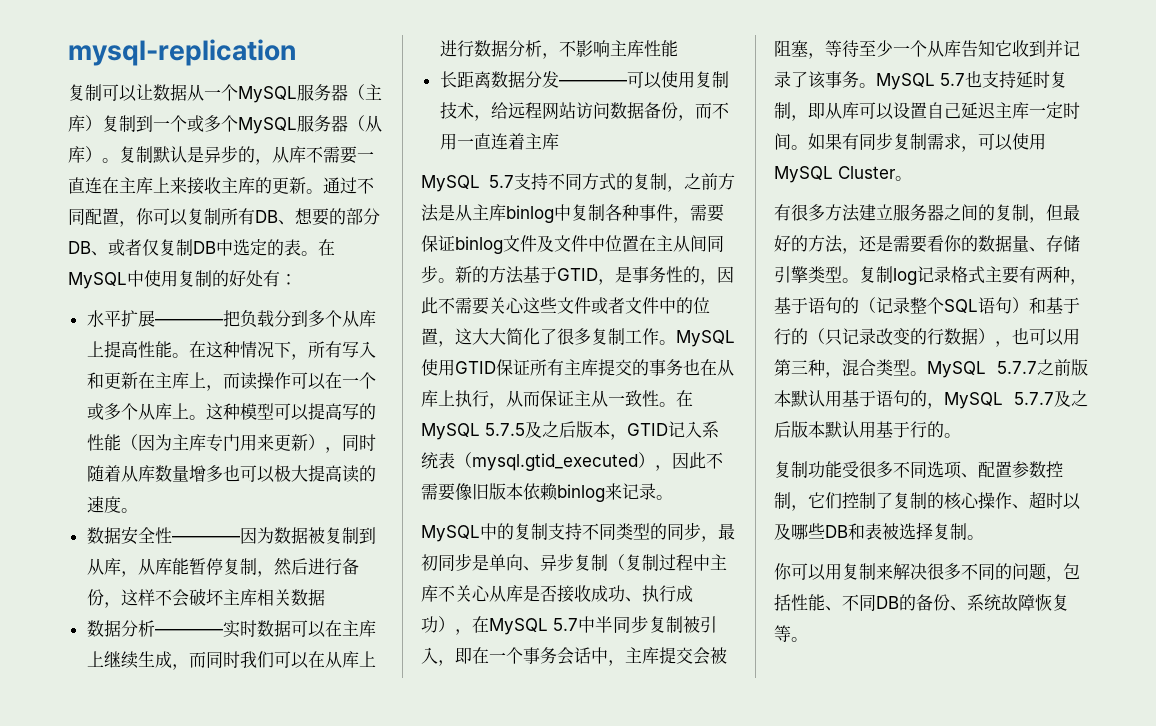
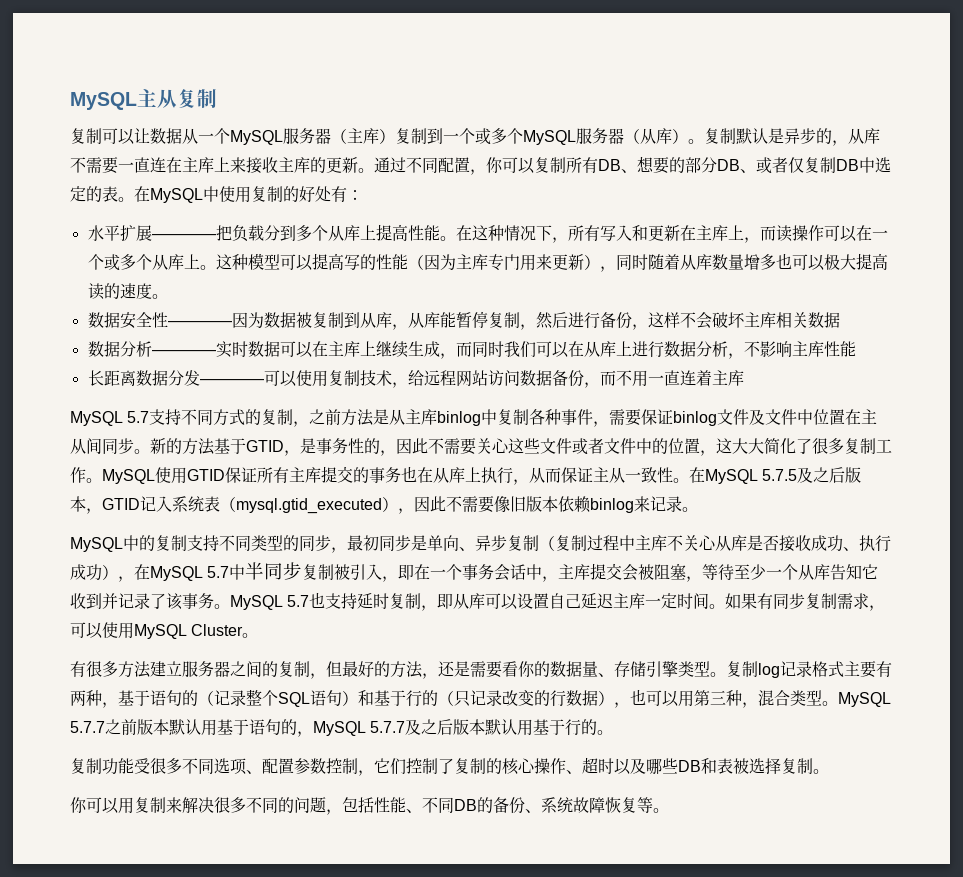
[68,39,296,66] mysql-replication -> [70,89,217,110] MySQL主从复制

